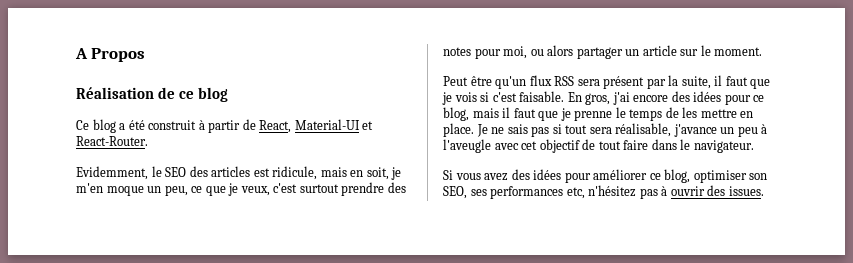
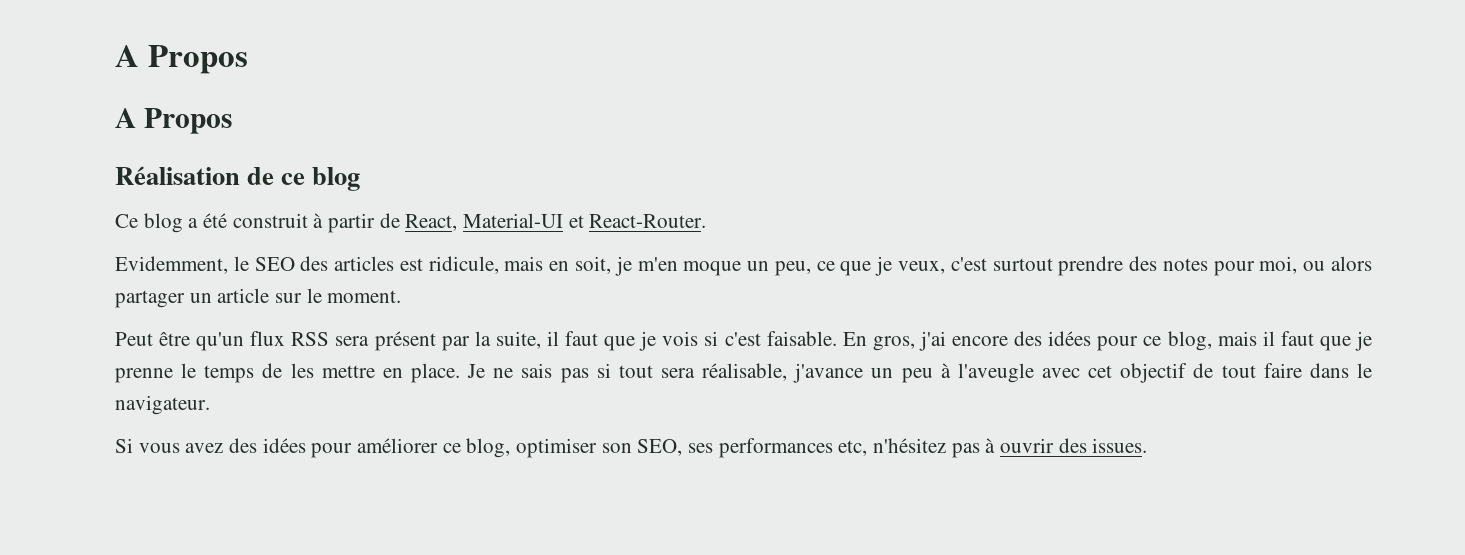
[75,48,146,62] A Propos -> [115,45,248,74] [115,108,232,134] A Propos // A Propos

